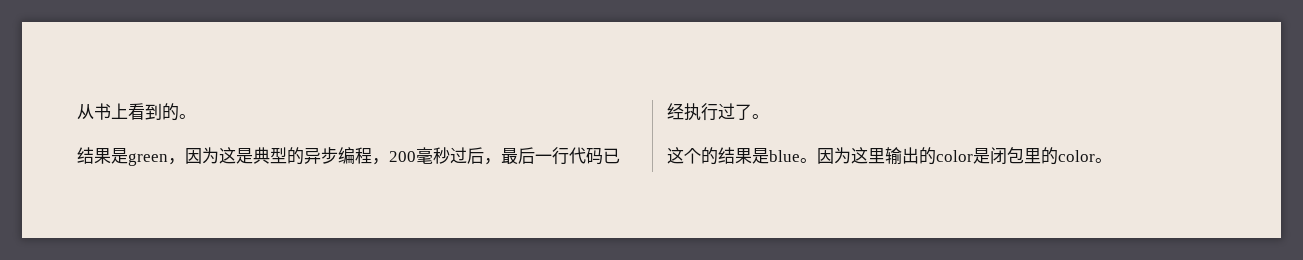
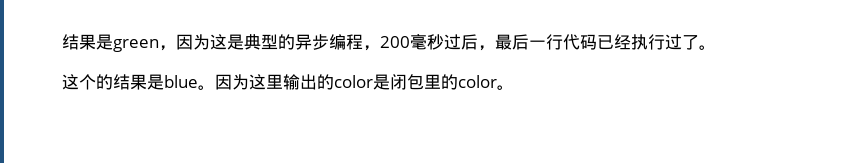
[77,103,196,121] 从书上看到的。 // -> (62, 42) none

